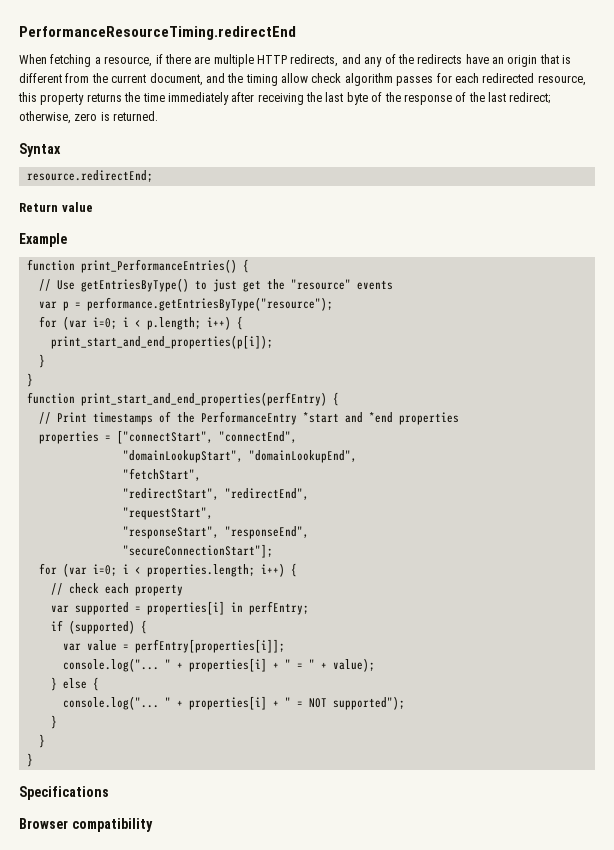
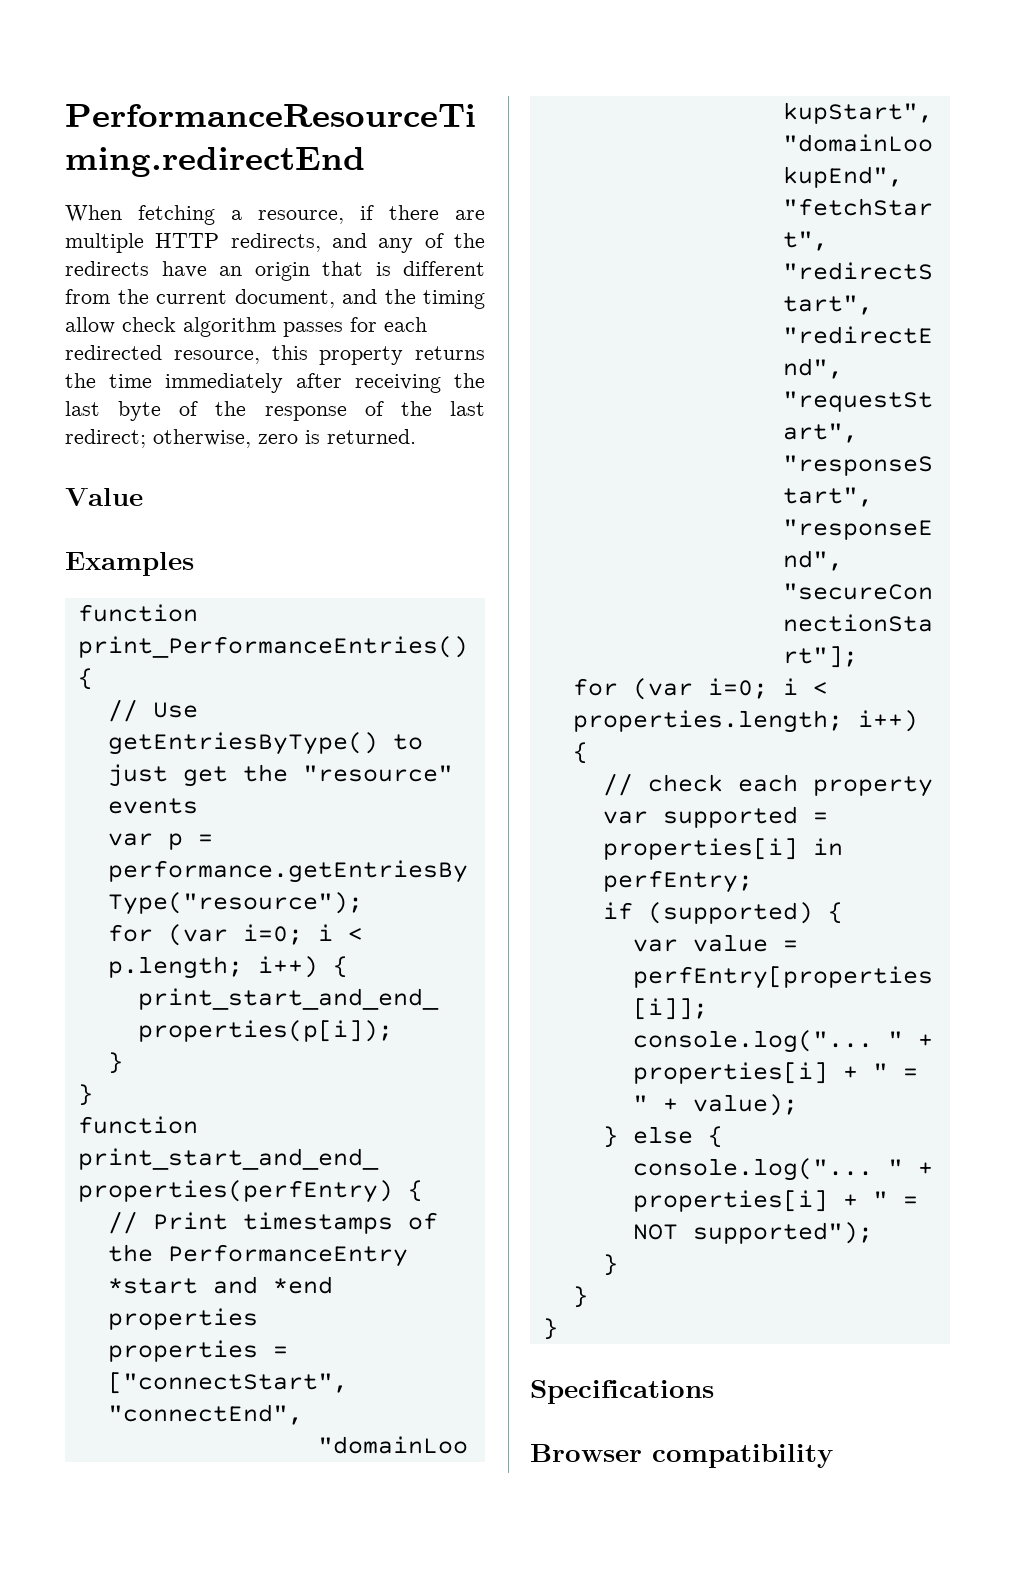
[19,143,61,157] [26,170,153,182] [19,202,93,212] [19,233,67,247] Syntax // resource.redirectEnd; // Return value // Example -> [65,488,143,506] [65,552,194,576] Value // Examples

